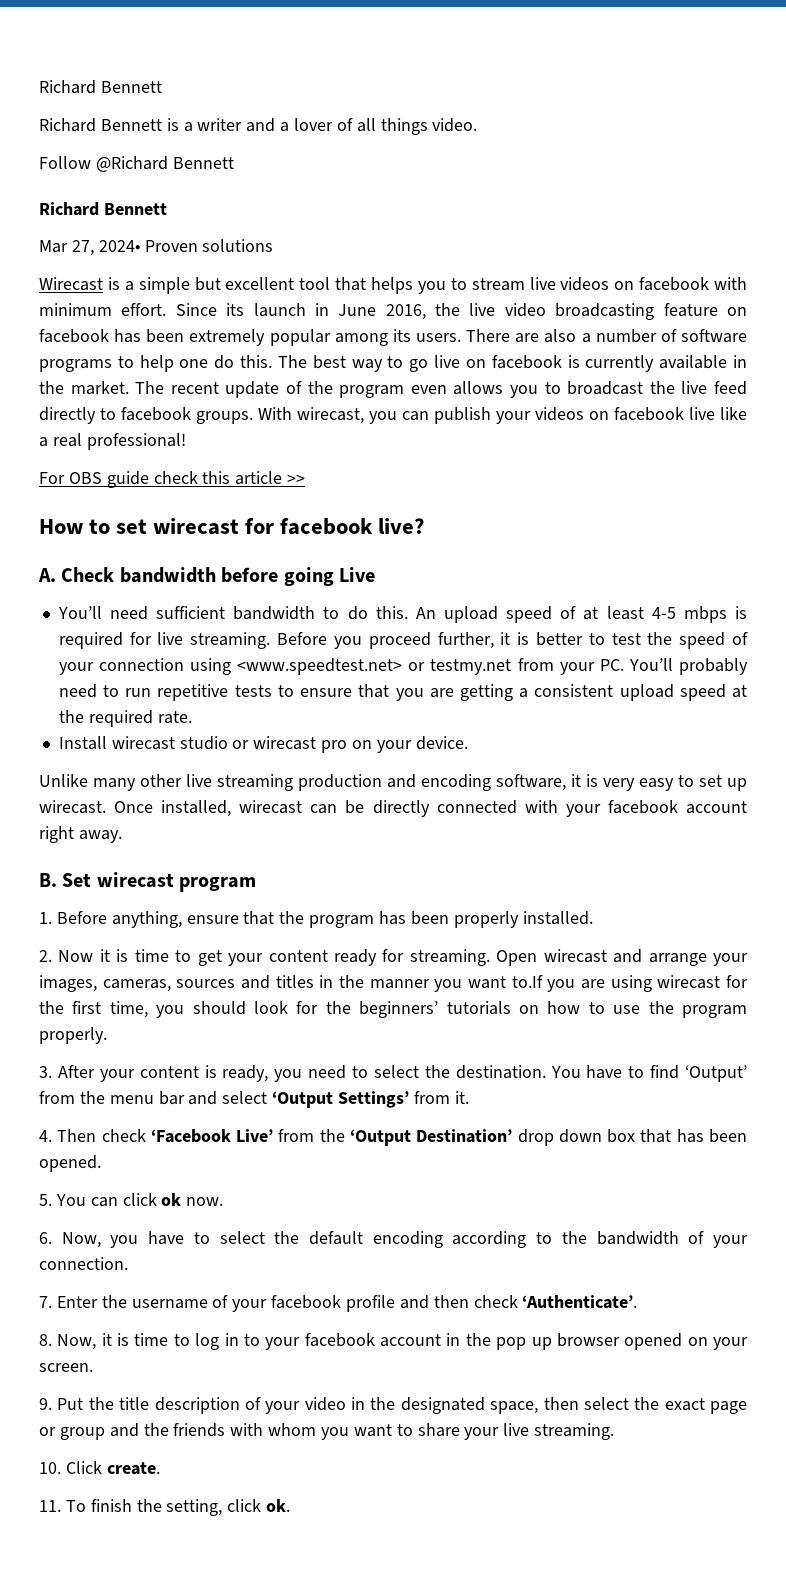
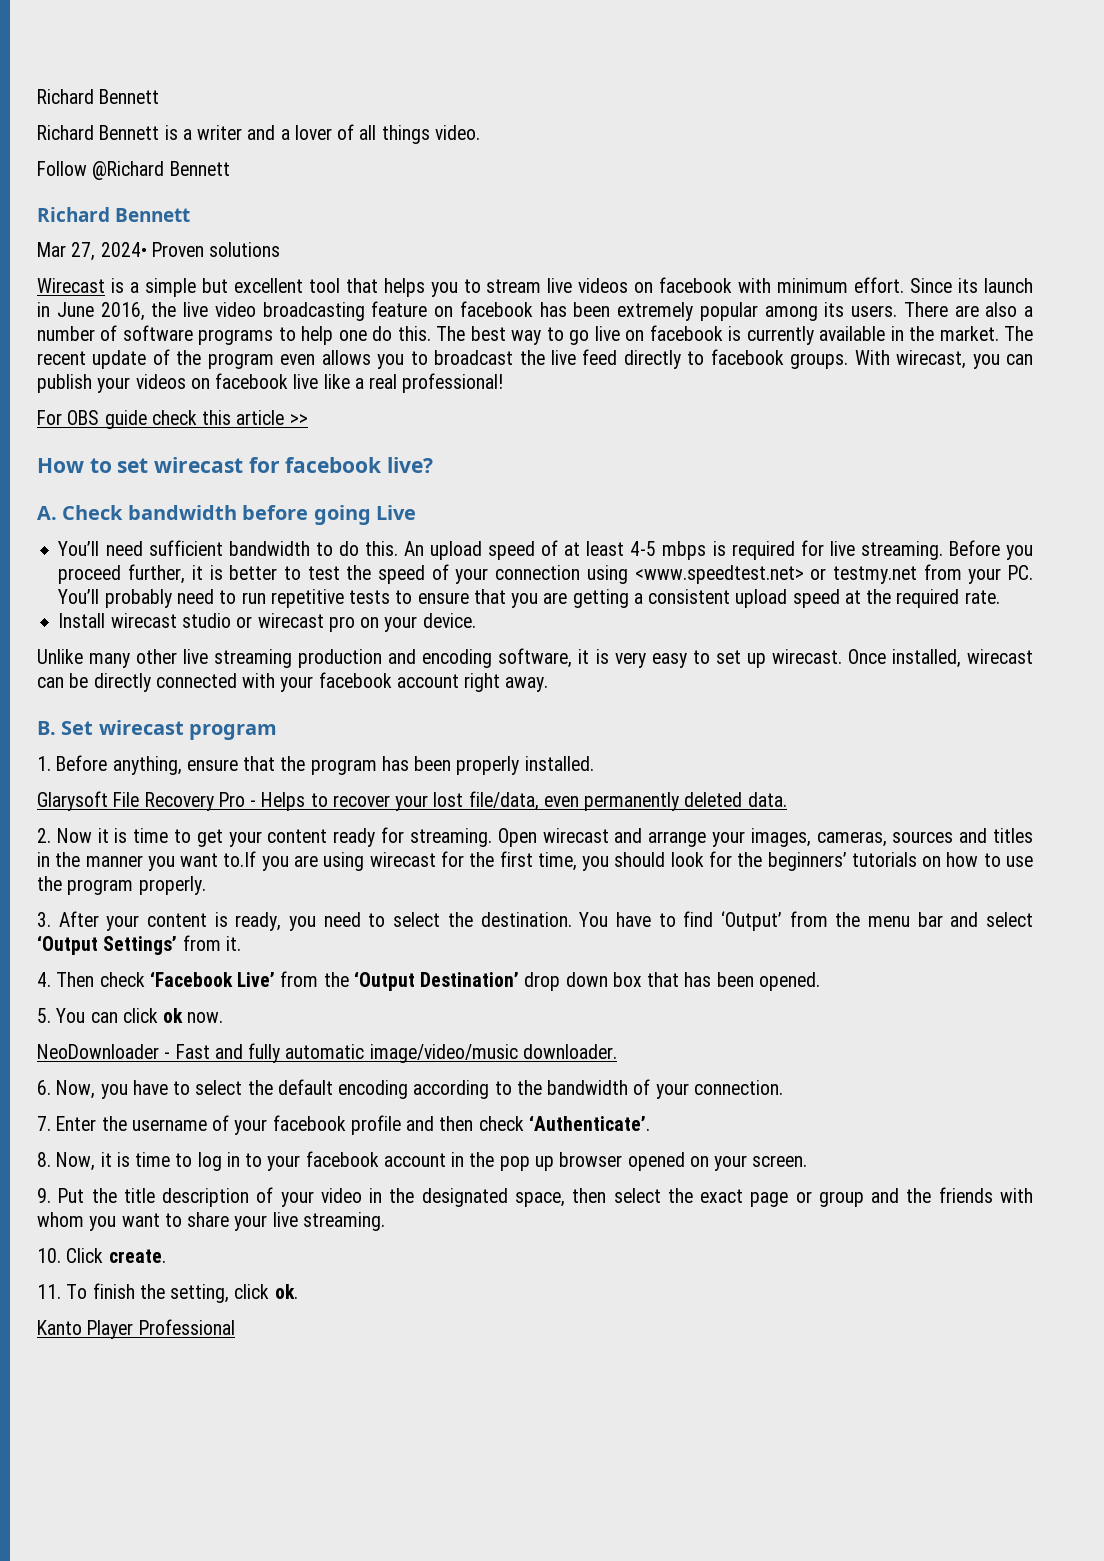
(593, 918) none -> [37,791,787,811] // Glarysoft File Recovery Pro - Helps to recover your lost file/data, even permanently deleted data.
(224, 1201) none -> [37,1043,617,1063] // NeoDownloader - Fast and fully automatic image/video/music downloader.
(291, 1505) none -> [37,1319,235,1339] // Kanto Player Professional

